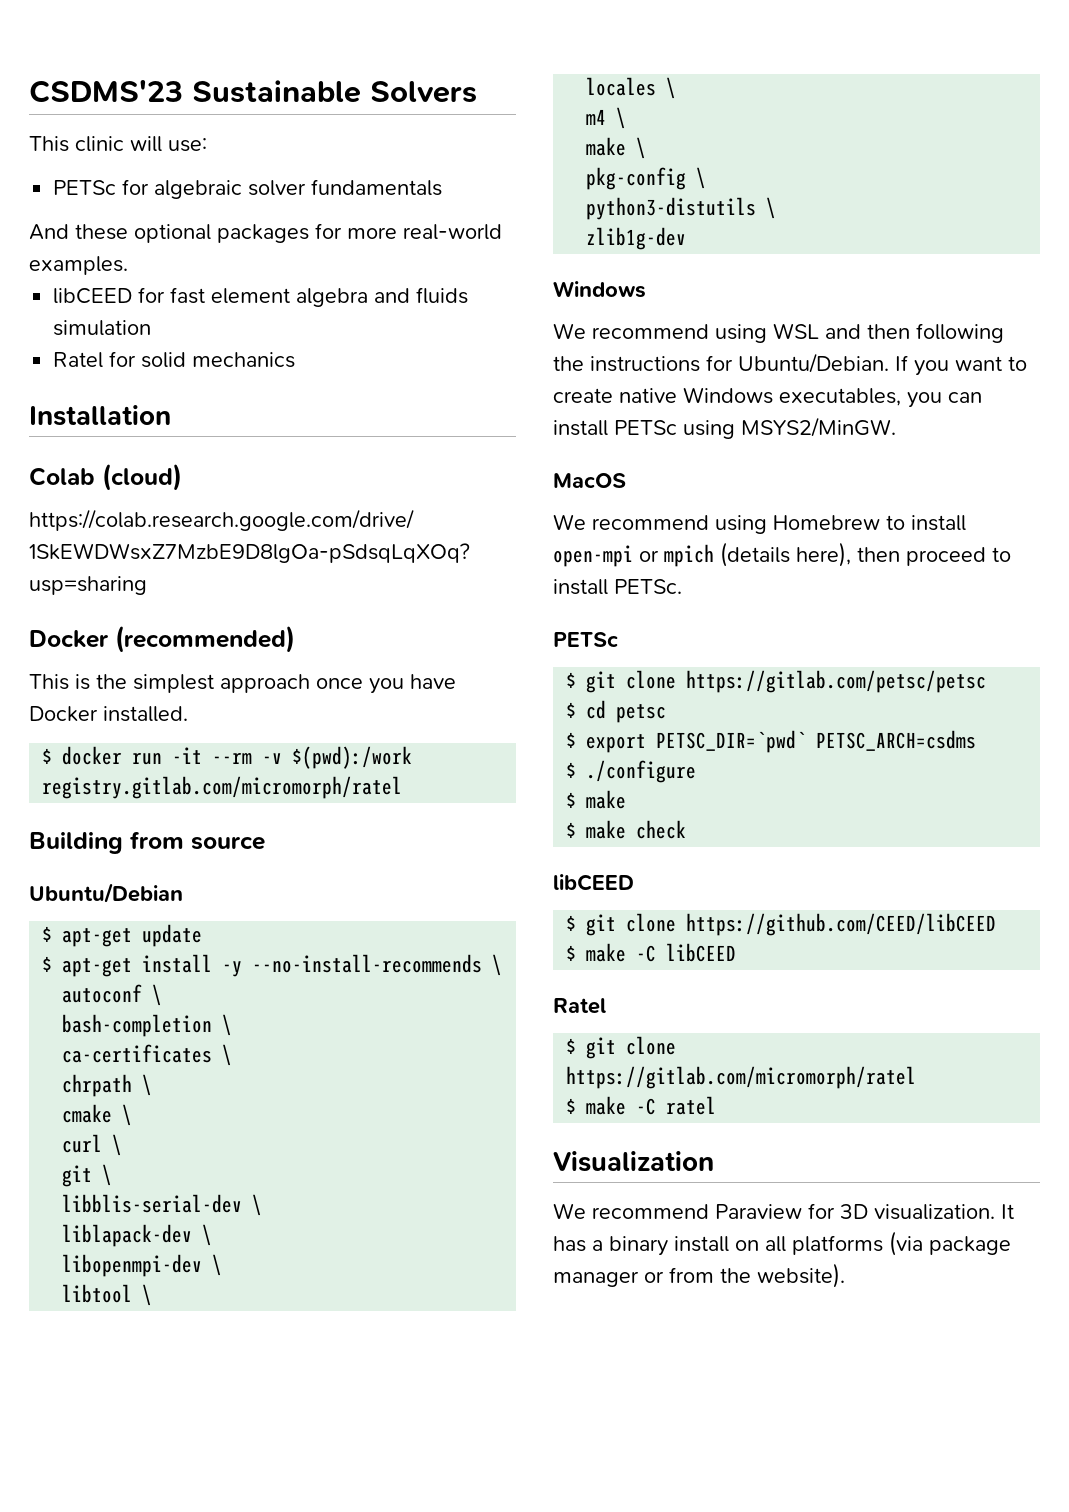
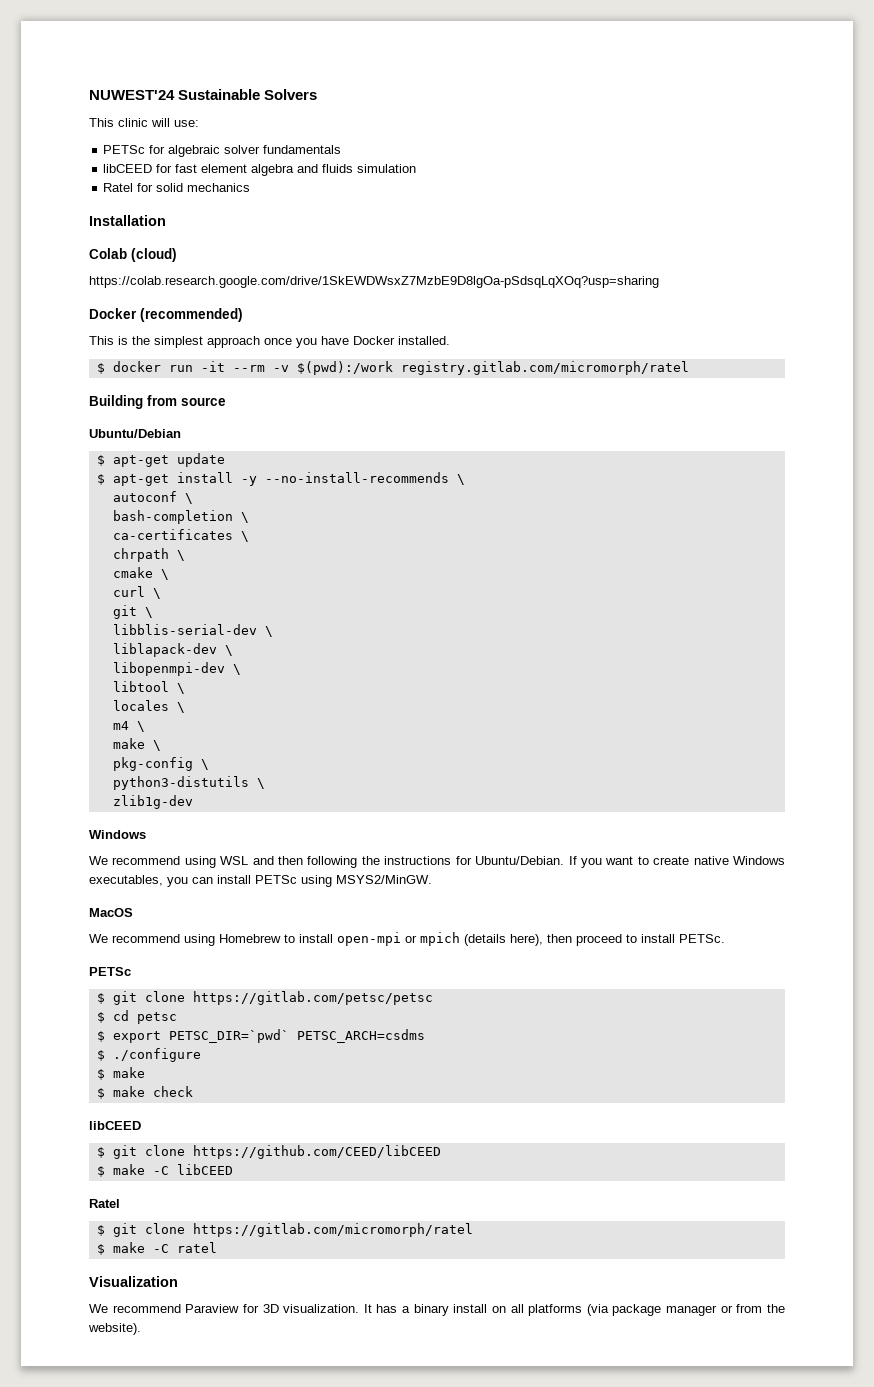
[29,80,183,103] CSDMS'23 -> [89,90,175,100] NUWEST'24
[29,223,502,243] [29,256,128,275] // And these optional packages for more real-world examples. -> (342, 149) none

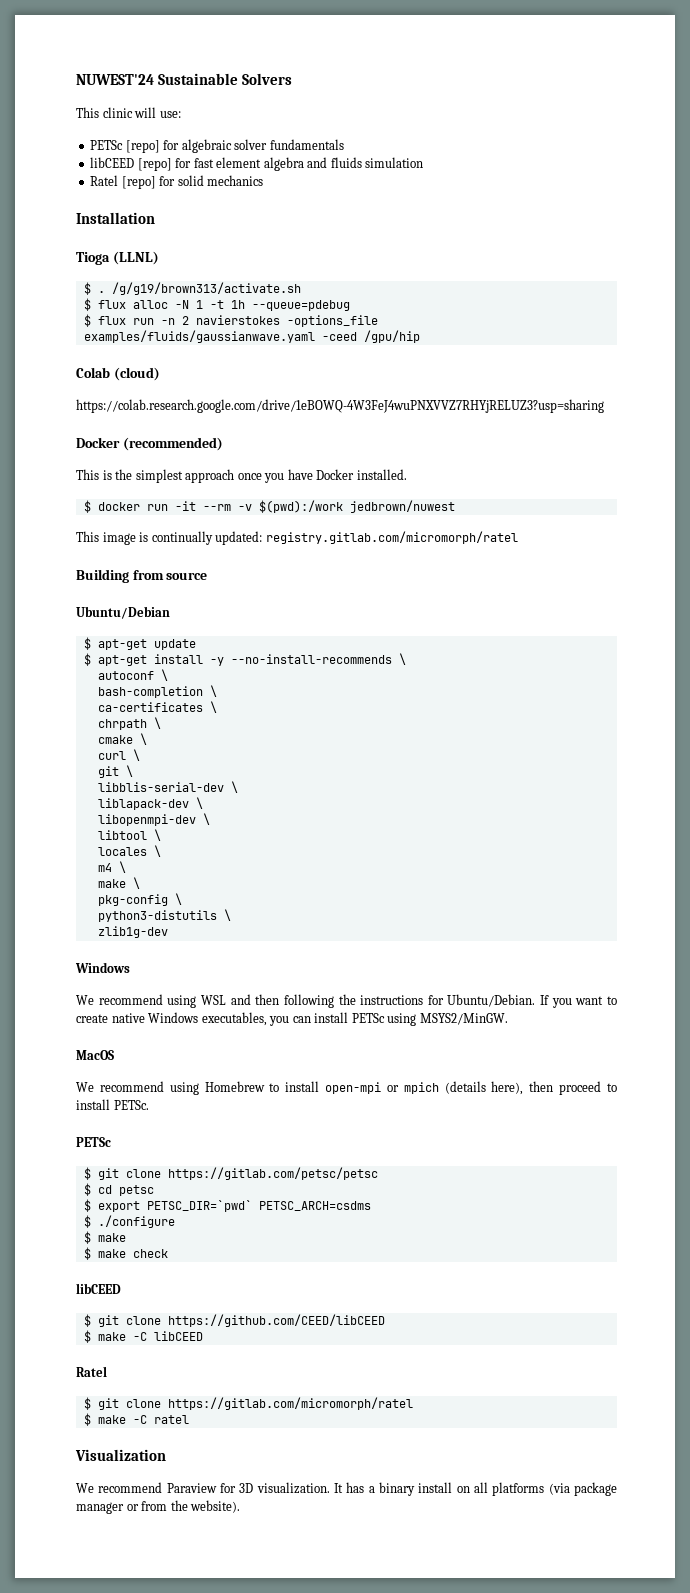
(146, 149) none -> [125,140,160,153] [repo]
(153, 168) none -> [137,158,172,171] [repo]
(134, 187) none -> [121,176,156,189] [repo]
(166, 220) none -> [76,251,159,265] [83,282,301,295] [83,298,350,311] [83,314,378,327] [83,330,420,343] // Tioga (LLNL) // $ . /g/g19/brown313/activate.sh // $ flux alloc -N 1 -t 1h --queue=pdebug // $ flux run -n 2 navierstokes -options_file examples/fluids/gaussianwave.yaml -ceed /gpu/hip
[89,276,659,288] https://colab.research.google.com/drive/1SkEWDWsxZ7MzbE9D8lgOa-pSdsqLqXOq?usp=sharing -> [76,399,604,413] https://colab.research.google.com/drive/1eBOWQ-4W3FeJ4wuPNXVVZ7RHYjRELUZ3?usp=sharing
(393, 368) none -> [349,500,455,513] [76,531,263,545] jedbrown/nuwest // This image is continually updated:

